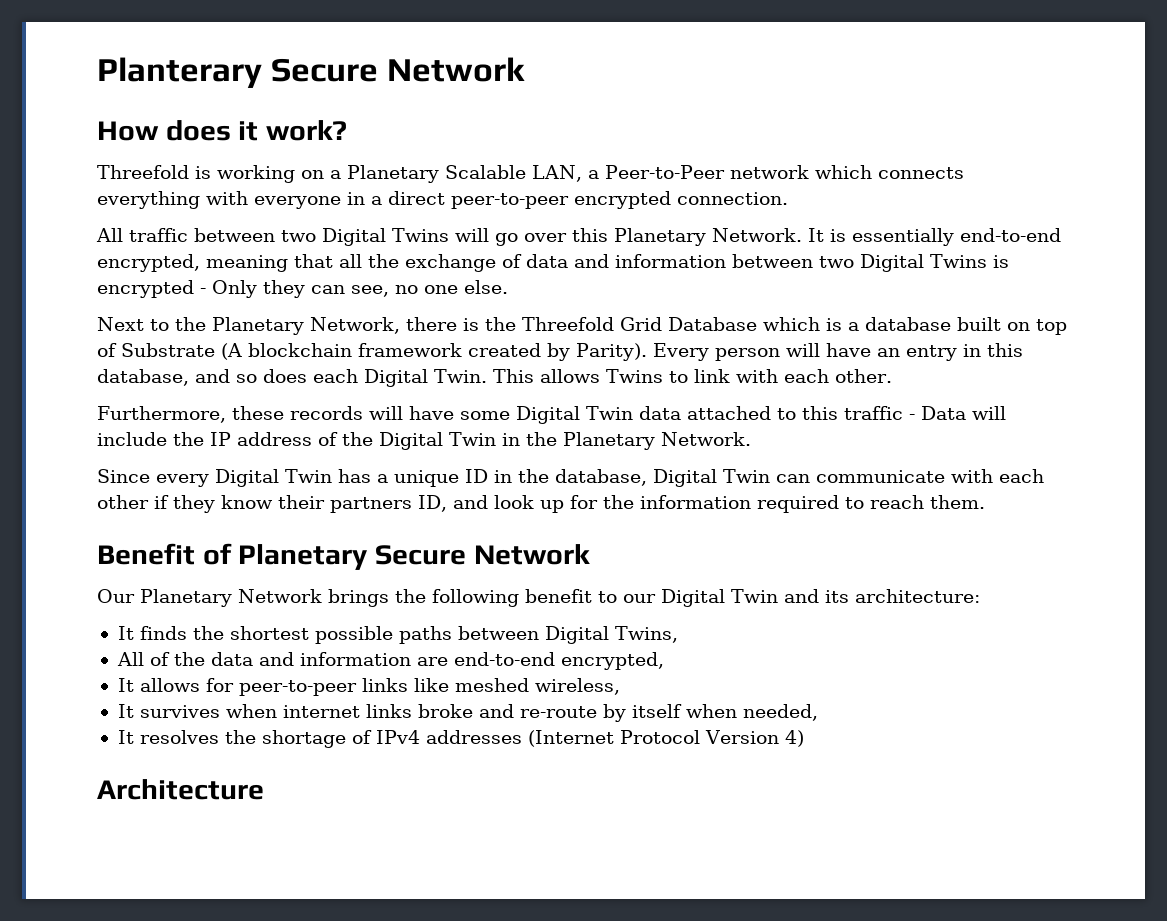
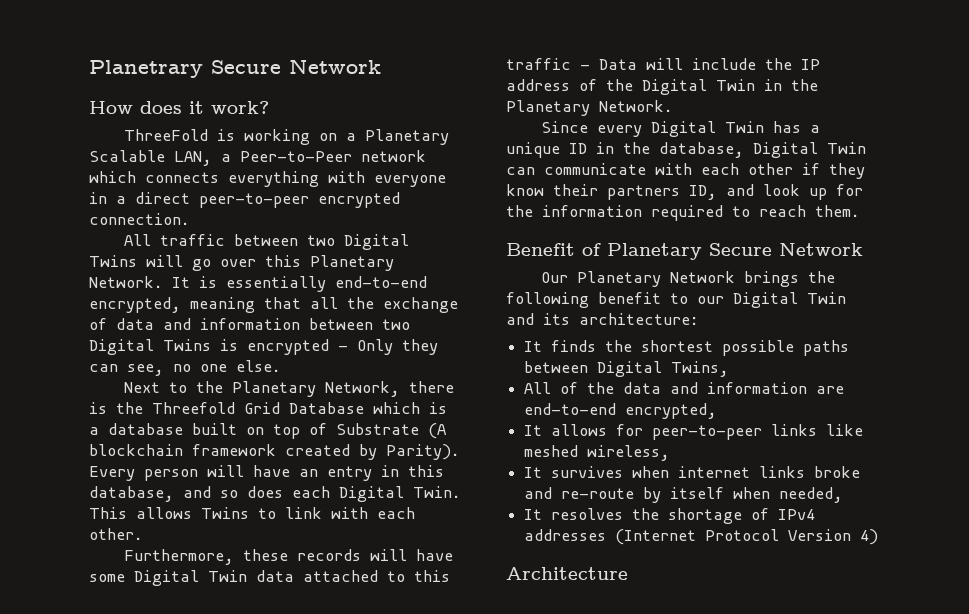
[97,57,262,88] Planterary -> [89,60,203,78] Planetrary
[97,165,189,179] Threefold -> [123,129,208,141] ThreeFold

